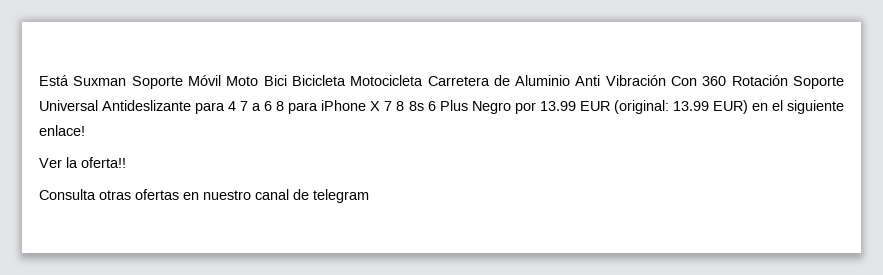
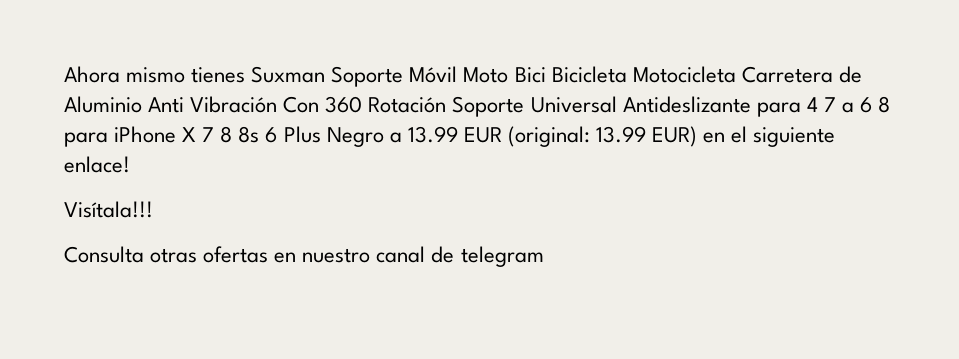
[39,75,69,86] Está -> [64,66,246,83] Ahora mismo tienes
[514,102,536,114] por -> [389,132,402,143] a
[39,157,126,168] Ver la oferta!! -> [64,201,153,218] Visítala!!!

